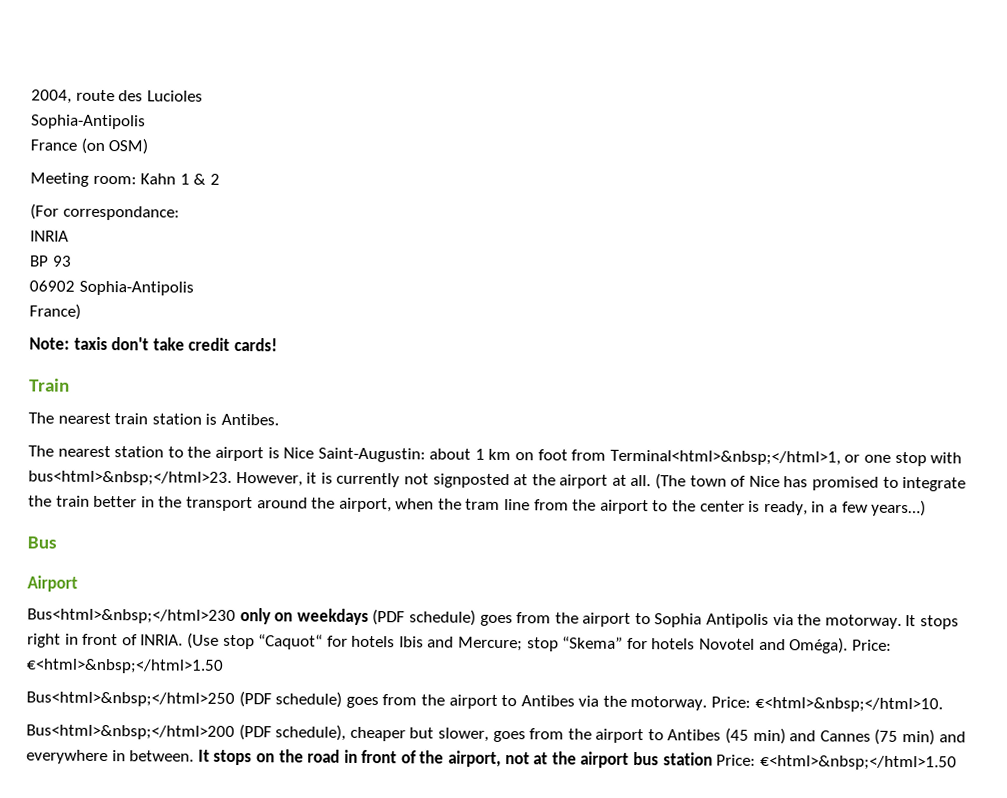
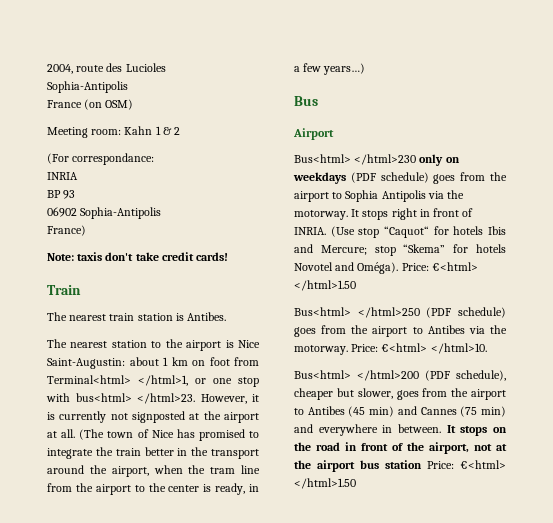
[609,449,841,466] Terminal<html>&nbsp;</html>1, -> [47,375,188,386] Terminal<html> </html>1,
[28,470,232,486] bus<html>&nbsp;</html>23. -> [75,393,195,404] bus<html> </html>23.
[27,608,236,624] Bus<html>&nbsp;</html>230 -> [294,154,417,165] Bus<html> </html>230
[26,658,224,674] [26,691,235,707] €<html>&nbsp;</html>1.50 // Bus<html>&nbsp;</html>250 -> [431,262,478,271] [294,280,356,291] [294,307,420,318] €<html> </html>1.50 // Bus<html> </html>250
[754,696,943,713] [26,724,235,740] €<html>&nbsp;</html>10. // Bus<html>&nbsp;</html>200 -> [381,343,487,354] [294,370,419,381] €<html> </html>10. // Bus<html> </html>200
[759,754,957,771] €<html>&nbsp;</html>1.50 -> [460,460,506,469] [294,478,356,489] €<html> </html>1.50

